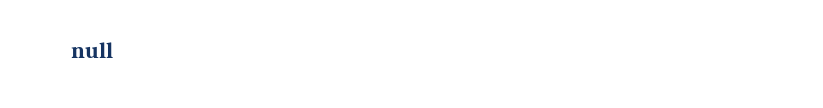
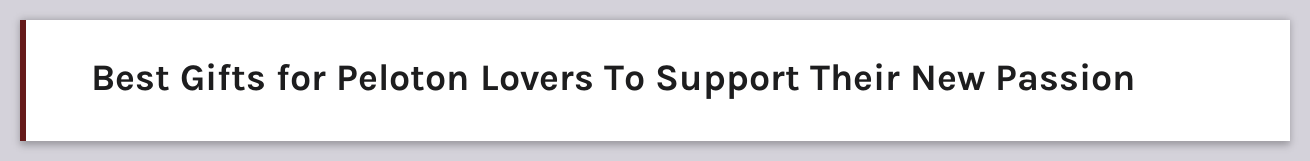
[71,42,113,58] null -> [91,63,1136,99] Best Gifts for Peloton Lovers To Support Their New Passion

